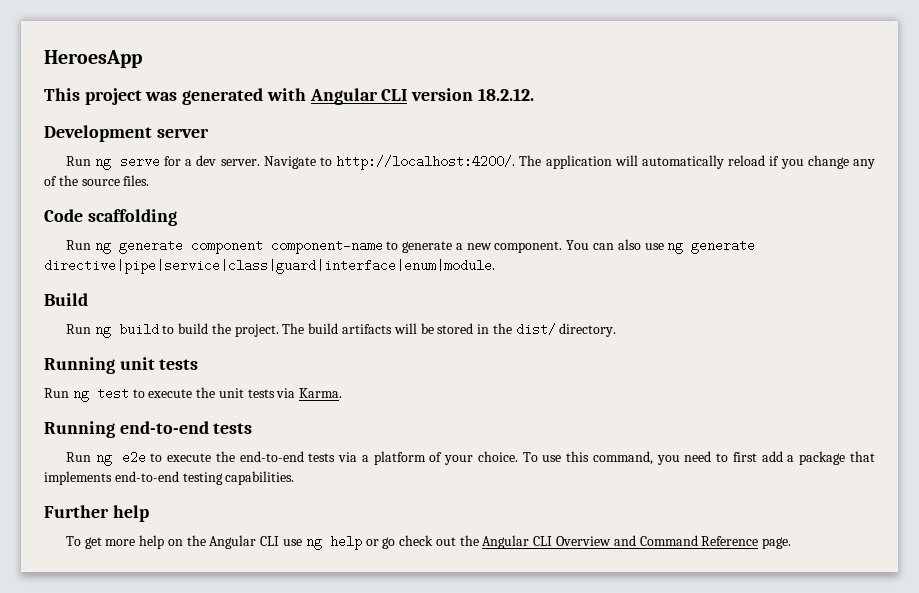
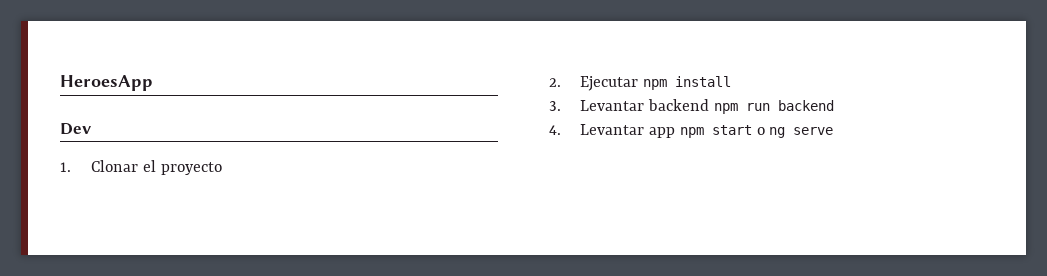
[44,88,534,105] [44,125,209,142] [65,155,875,170] [44,175,150,186] [44,209,177,226] [65,239,756,254] [44,259,495,274] [44,293,88,306] [65,323,617,338] [44,357,199,374] [44,387,343,402] [44,421,253,438] [65,451,875,466] [44,471,295,485] [44,505,149,522] [65,535,792,550] This project was generated with Angular CLI version 18.2.12. // Development server // Run ng serve for a dev server. Navigate to http://localhost:4200/. The application will automatically reload if you change any of the source files. // Code scaffolding // Run ng generate component component-name to generate a new component. You can also use ng generate directive|pipe|service|class|guard|interface|enum|module. // Build // Run ng build to build the project. The build artifacts will be stored in the dist/ directory. // Running unit tests // Run ng test to execute the unit tests via Karma. // Running end-to-end tests // Run ng e2e to execute the end-to-end tests via a platform of your choice. To use this command, you need to first add a package that implements end-to-end testing capabilities. // Further help // To get more help on the Angular CLI use ng help or go check out the Angular CLI Overview and Command Reference page. -> [60,123,91,135] [60,160,222,175] [549,76,732,91] [549,99,834,114] [549,124,834,138] Dev // 1. Clonar el proyecto // 2. Ejecutar npm install // 3. Levantar backend npm run backend // 4. Levantar app npm start o ng serve

